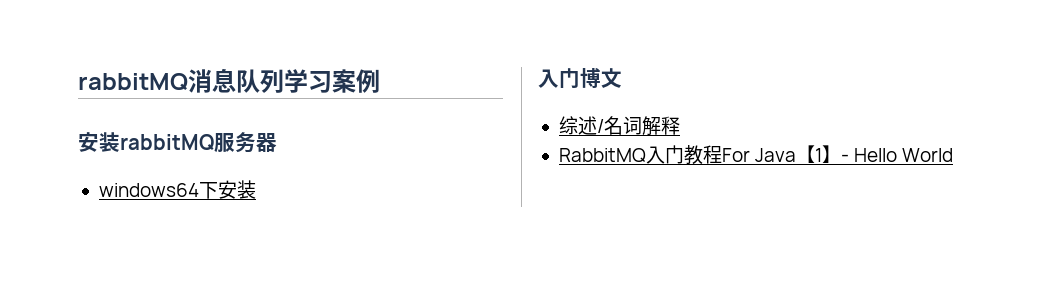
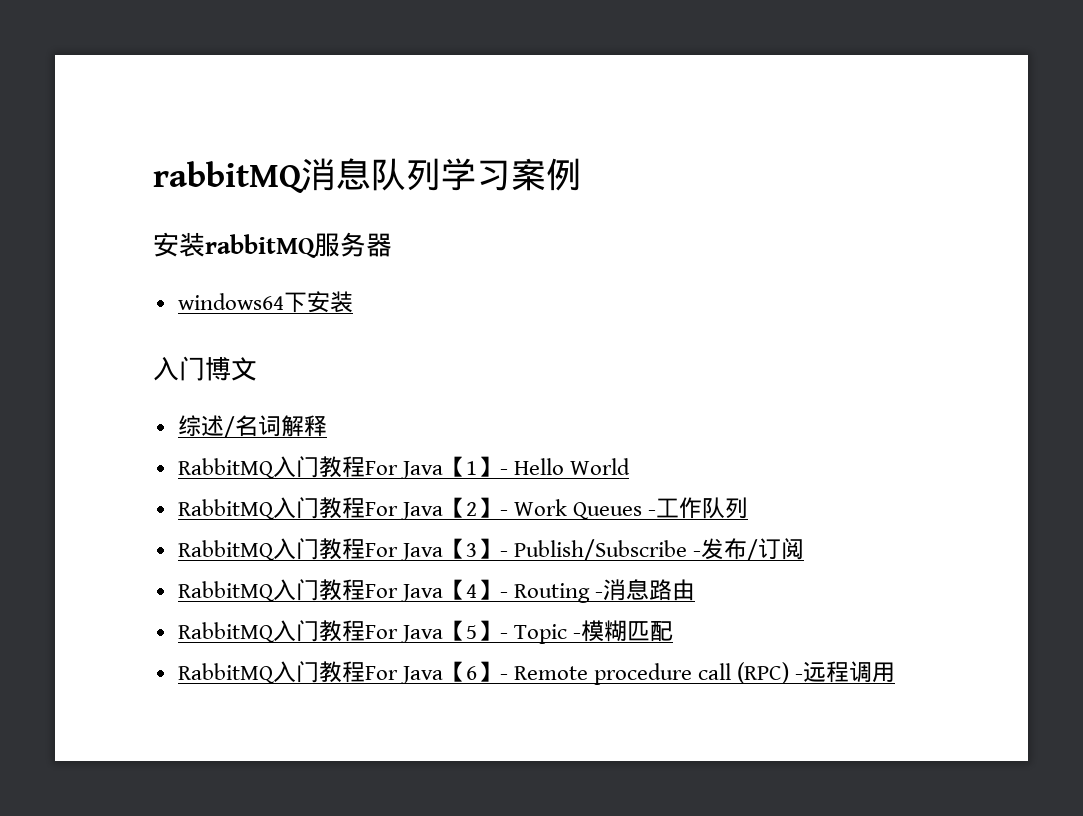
(954, 155) none -> [177,497,749,520] [177,538,804,561] [177,579,695,603] [177,620,673,644] [177,661,896,685] // RabbitMQ入门教程For Java【2】- Work Queues -工作队列 // RabbitMQ入门教程For Java【3】- Publish/Subscribe -发布/订阅 // RabbitMQ入门教程For Java【4】- Routing -消息路由 // RabbitMQ入门教程For Java【5】- Topic -模糊匹配 // RabbitMQ入门教程For Java【6】- Remote procedure call (RPC) -远程调用

